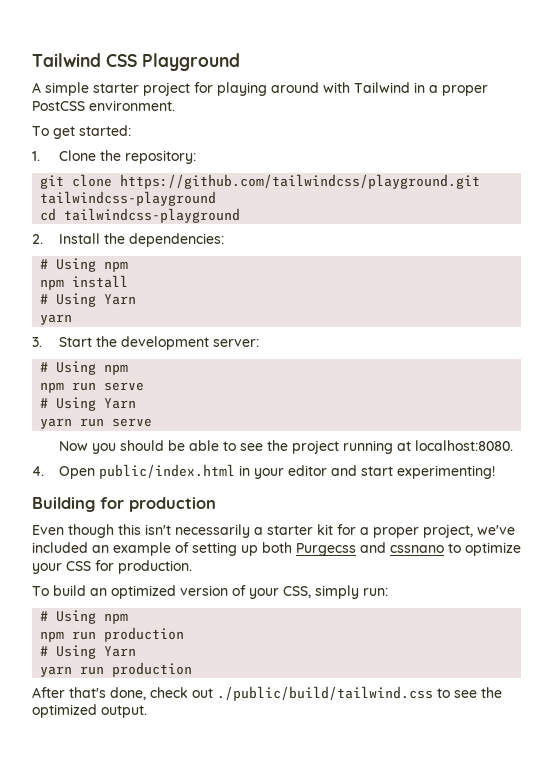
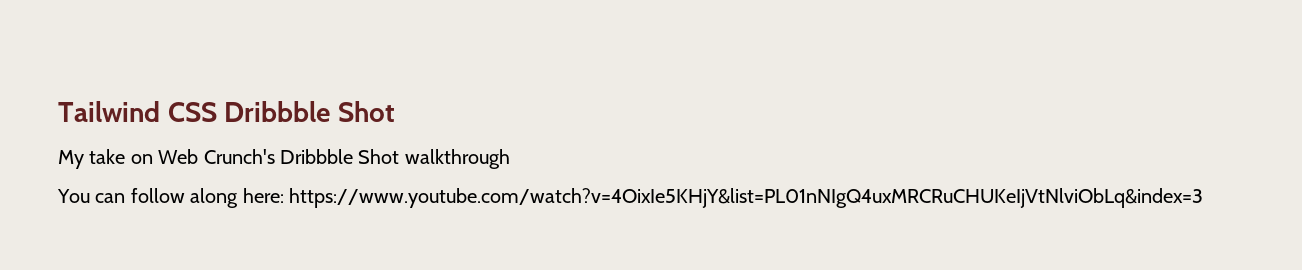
[142,53,240,71] [32,82,488,96] [32,100,175,111] [32,125,131,139] [32,150,197,164] [40,174,481,189] [40,191,217,206] [40,208,241,223] [32,233,225,247] [40,258,129,272] [40,275,129,290] [40,293,137,307] [40,314,73,325] [32,336,260,350] [40,361,129,375] [40,382,145,393] [40,397,137,411] [40,418,153,429] [59,440,514,454] [32,464,496,479] [32,497,216,512] [32,524,515,538] [32,542,521,556] [32,560,192,574] [32,585,388,599] [40,610,129,624] [40,627,185,642] [40,645,137,659] [40,662,193,677] [32,686,502,701] [32,704,147,718] Playground // A simple starter project for playing around with Tailwind in a proper PostCSS environment. // To get started: // 1. Clone the repository: // git clone https://github.com/tailwindcss/playground.git tailwindcss-playground // cd tailwindcss-playground // 2. Install the dependencies: // # Using npm // npm install // # Using Yarn // yarn // 3. Start the development server: // # Using npm // npm run serve // # Using Yarn // yarn run serve // Now you should be able to see the project running at localhost:8080. // 4. Open public/index.html in your editor and start experimenting! // Building for production // Even though this isn't necessarily a starter kit for a proper project, we've included an example of setting up both Purgecss and cssnano to optimize your CSS for production. // To build an optimized version of your CSS, simply run: // # Using npm // npm run production // # Using Yarn // yarn run production // After that's done, check out ./public/build/tailwind.css to see the optimized output. -> [224,101,395,122] [58,149,510,169] [57,188,1203,208] Dribbble Shot // My take on Web Crunch's Dribbble Shot walkthrough // You can follow along here: https://www.youtube.com/watch?v=4OixIe5KHjY&list=PL01nNIgQ4uxMRCRuCHUKeIjVtNlviObLq&index=3

